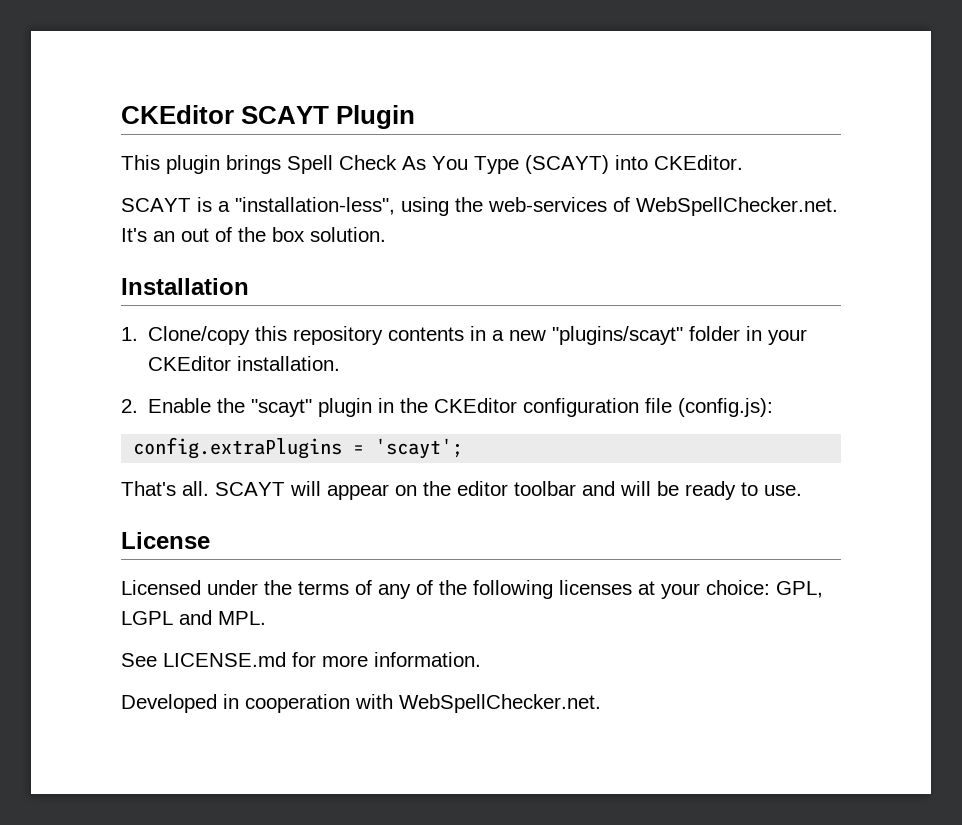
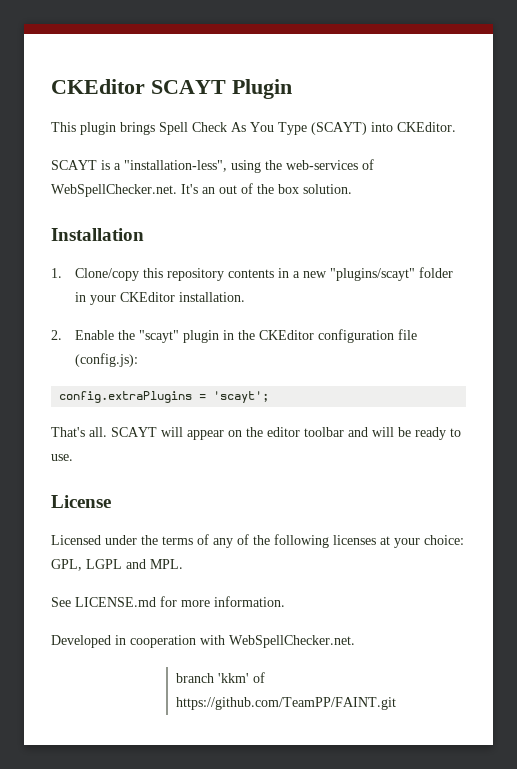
(601, 703) none -> [175,672,265,683] [175,697,396,710] // branch 'kkm' of https://github.com/TeamPP/FAINT.git

